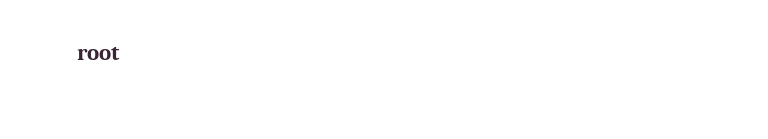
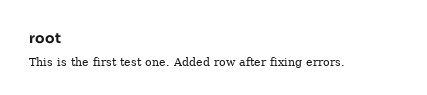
(120, 53) none -> [29,57,345,68] // This is the first test one. Added row after fixing errors.

